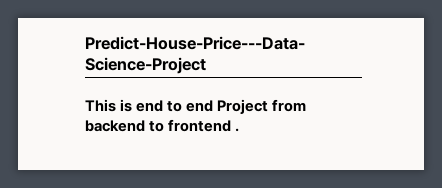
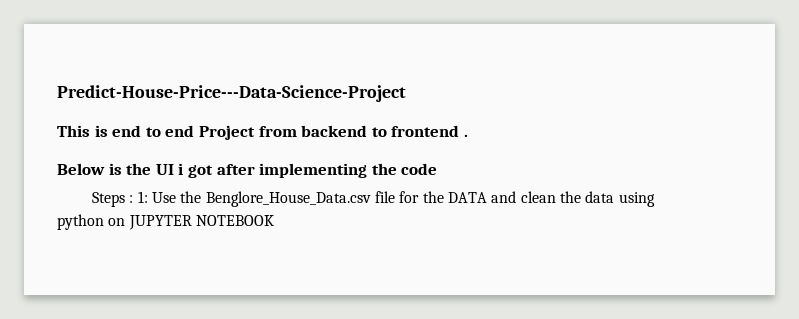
(240, 130) none -> [57,163,438,178] [92,191,655,207] [57,214,274,230] // Below is the UI i got after implementing the code // Steps : 1: Use the Benglore_House_Data.csv file for the DATA and clean the data using python on JUPYTER NOTEBOOK

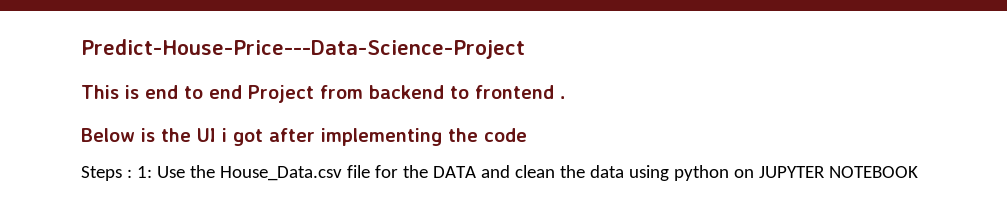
[205,191,371,207] Benglore_House_Data.csv -> [219,166,342,181] House_Data.csv

